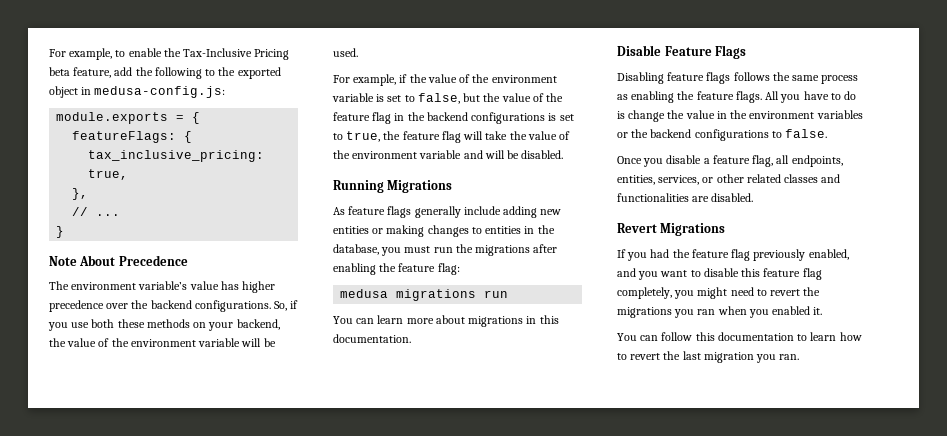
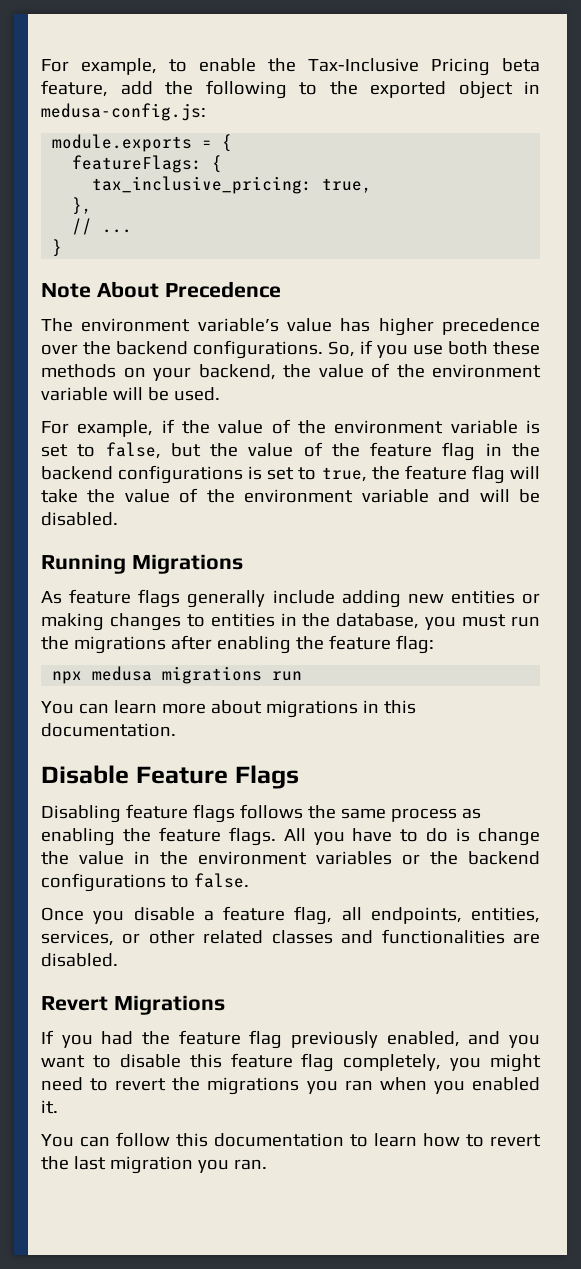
(460, 269) none -> [52,671,83,684] npx

